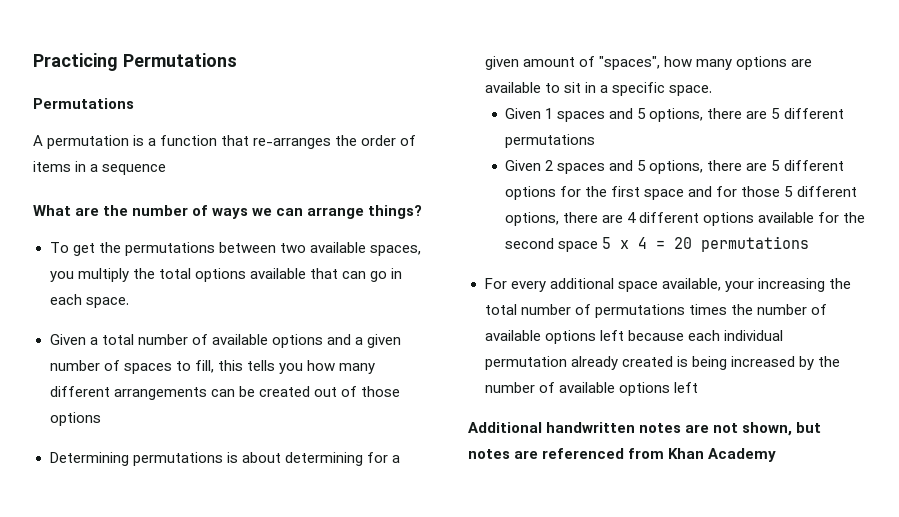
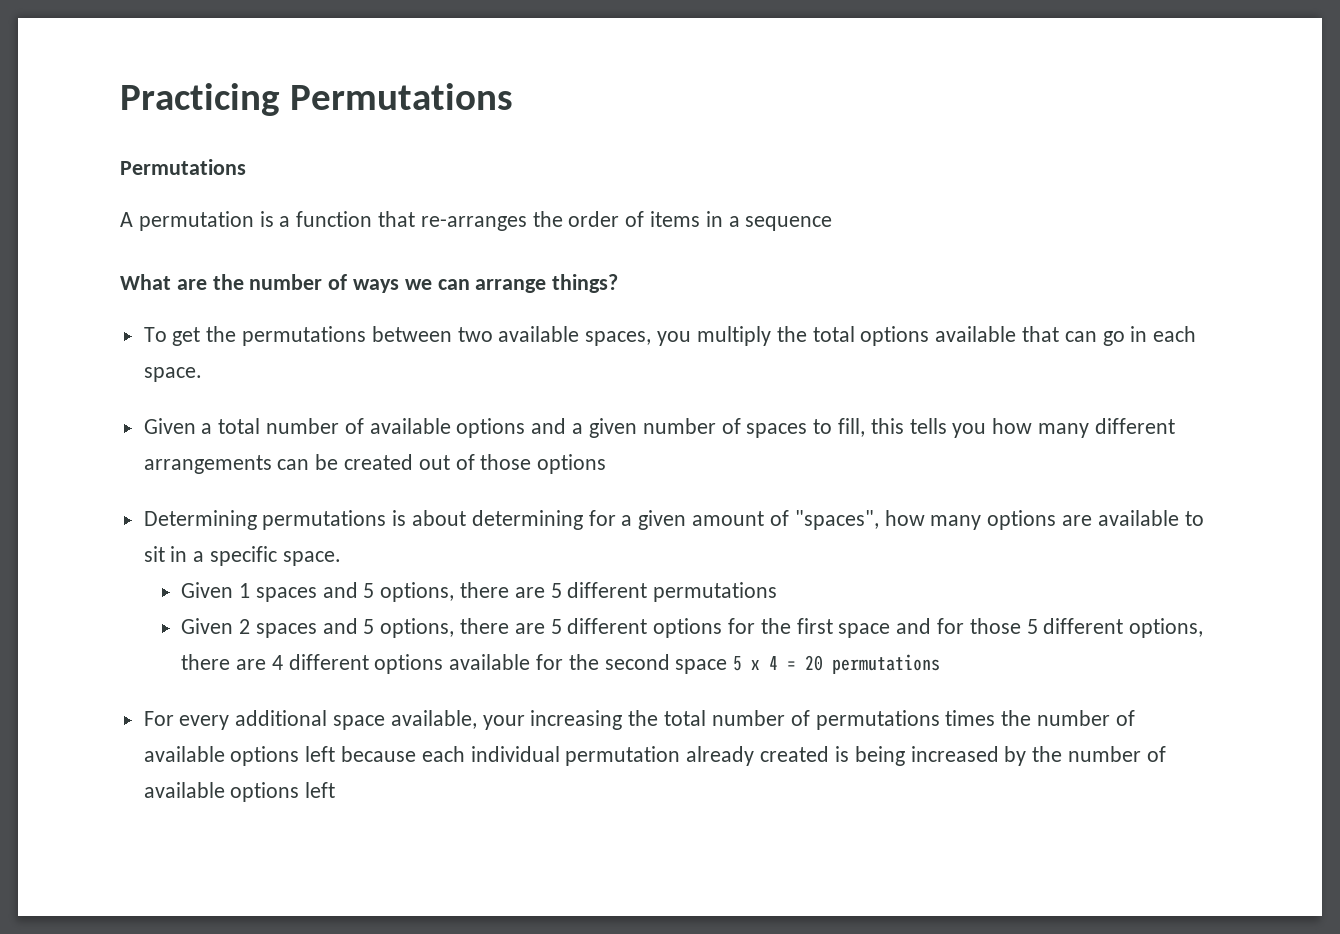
[468,422,822,436] [468,448,777,462] // Additional handwritten notes are not shown, but notes are referenced from Khan Academy -> (336, 790) none

